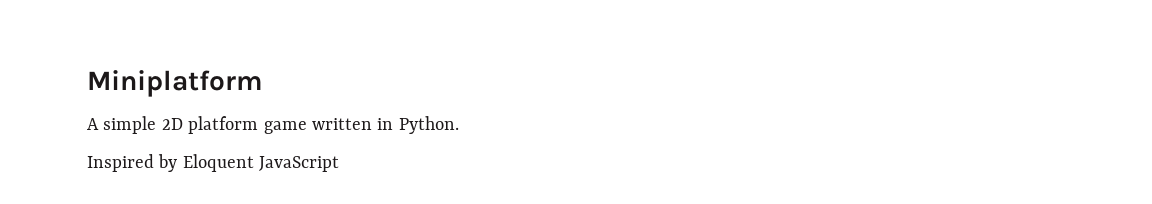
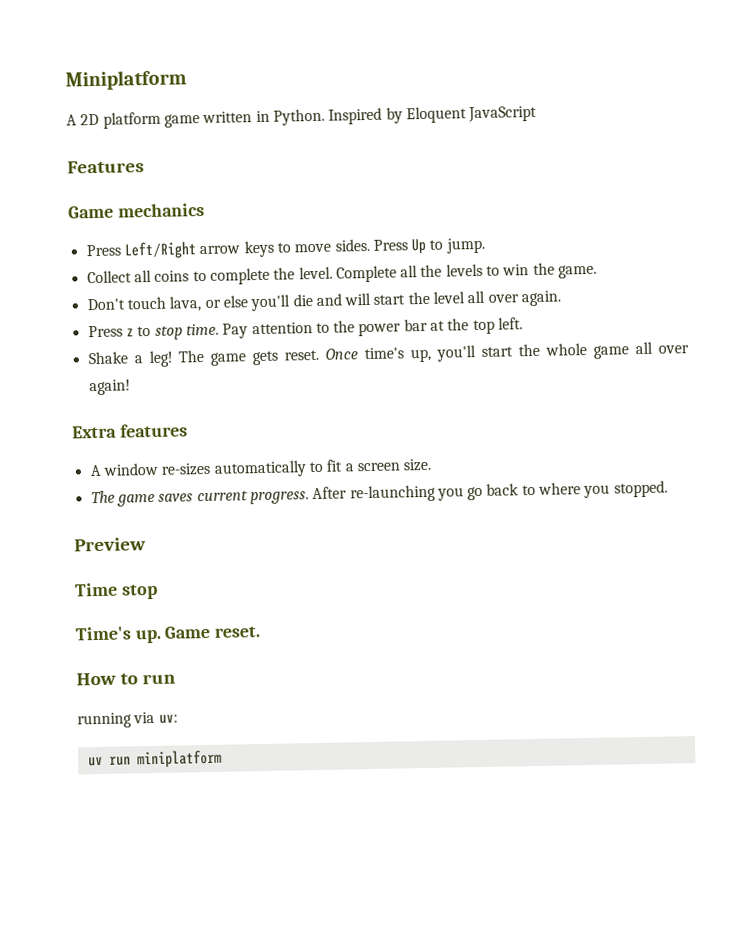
[103,116,157,134] simple -> (77, 120) none
(459, 125) // -> (325, 117) none
(340, 164) none -> [67,160,144,174] [68,202,205,219] [85,237,485,260] [86,262,598,285] [86,290,562,312] [87,317,524,340] [87,341,689,368] [88,379,131,396] [72,423,188,439] [89,458,432,478] [90,480,668,507] [74,537,146,552] [74,582,158,600] [75,625,261,644] [76,672,176,686] [77,711,178,729] [87,749,222,769] // Features // Game mechanics // Press Left/Right arrow keys to move sides. Press Up to jump. // Collect all coins to complete the level. Complete all the levels to win the game. // Don't touch lava, or else you'll die and will start the level all over again. // Press z to stop time. Pay attention to the power bar at the top left. // Shake a leg! The game gets reset. Once time's up, you'll start the whole game all over again! // Extra features // A window re-sizes automatically to fit a screen size. // The game saves current progress. After re-launching you go back to where you stopped. // Preview // Time stop // Time's up. Game reset. // How to run // running via uv: // uv run miniplatform

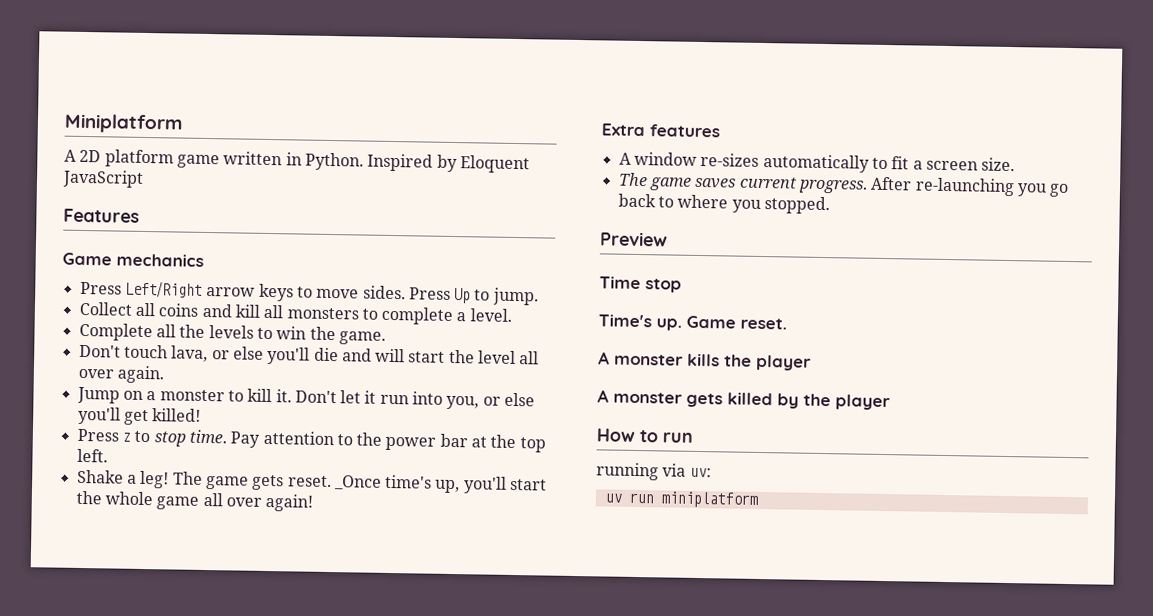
(190, 276) none -> [201,303,359,320] and kill all monsters
[273,267,296,280] the -> [456,312,467,322] a
(333, 273) none -> (512, 315) //
(562, 298) none -> [76,386,536,410] [77,406,202,426] // Jump on a monster to kill it. Don't let it run into you, or else you'll get killed!
[325,348,359,360] Once -> [333,475,382,490] _Once
(261, 632) none -> [598,351,812,371] [597,389,891,411] // A monster kills the player // A monster gets killed by the player

